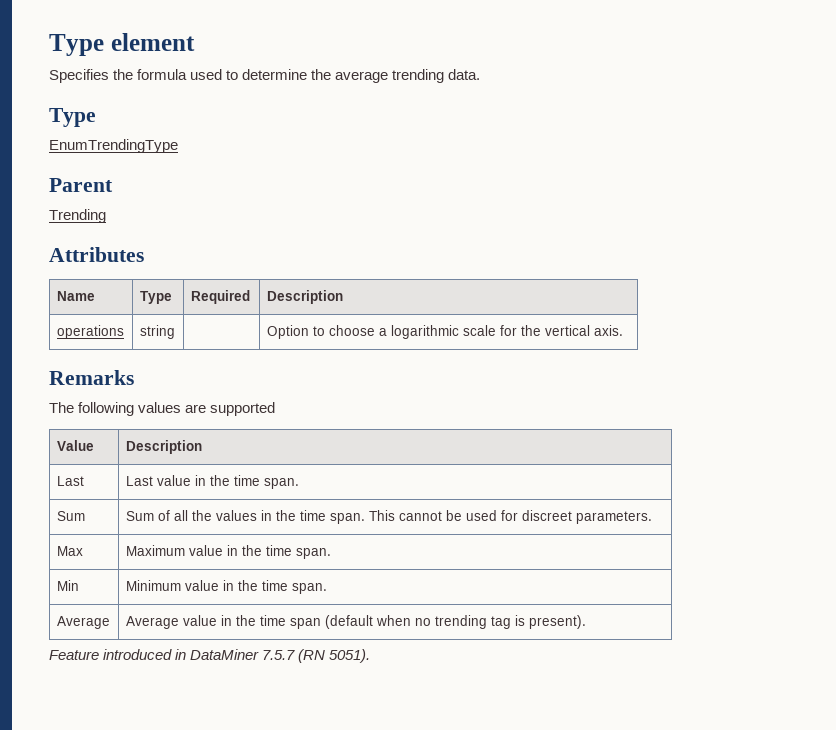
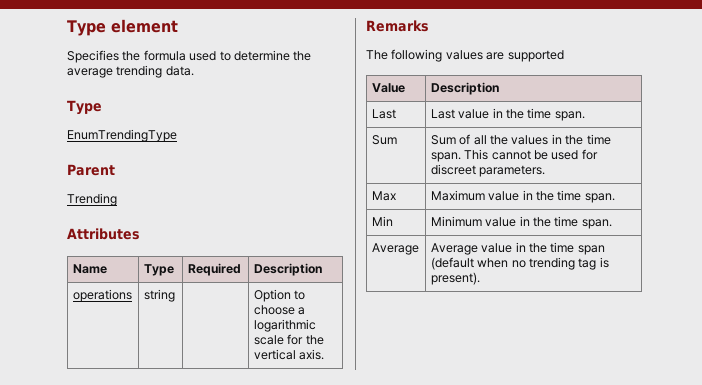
[49,649,371,663] // Feature introduced in DataMiner 7.5.7 (RN 5051). -> (480, 278) none

